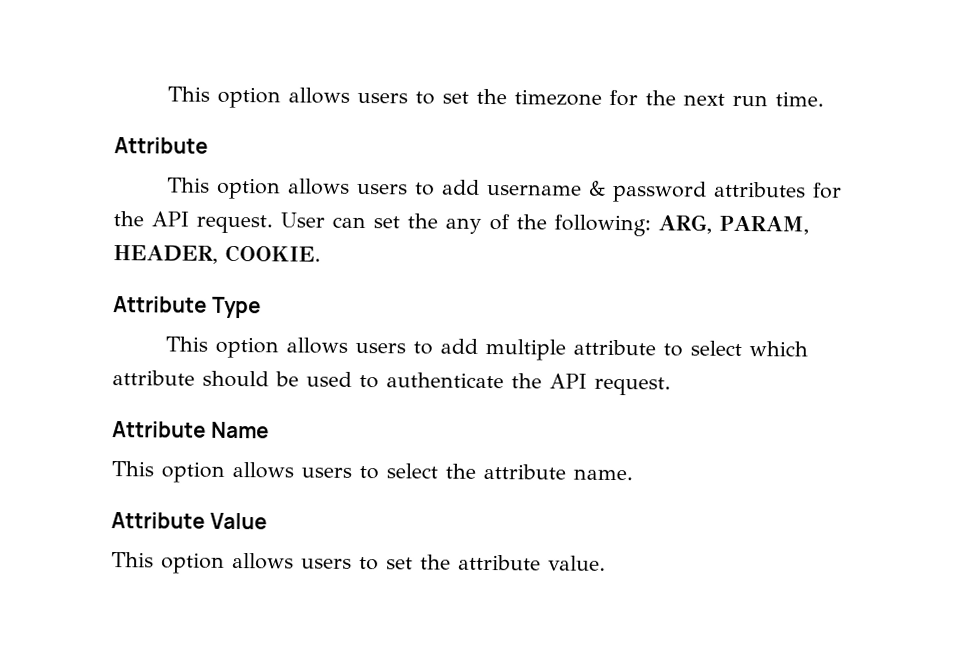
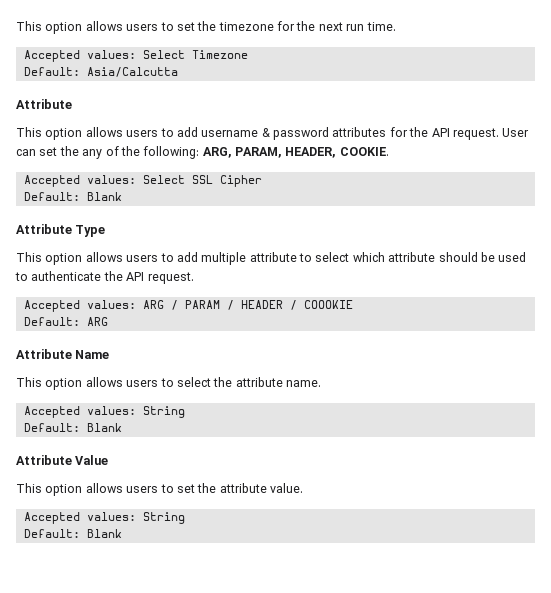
(825, 99) none -> [23,50,248,62] [23,67,178,77] // Accepted values: Select Timezone // Default: Asia/Calcutta
(321, 253) none -> [23,175,262,187] [23,192,122,201] // Accepted values: Select SSL Cipher // Default: Blank
(671, 386) none -> [23,300,353,312] [23,317,108,326] // Accepted values: ARG / PARAM / HEADER / COOOKIE // Default: ARG
(633, 474) none -> [23,406,185,418] [23,423,122,432] // Accepted values: String // Default: Blank
(606, 563) none -> [23,512,185,524] [23,529,122,538] // Accepted values: String // Default: Blank

